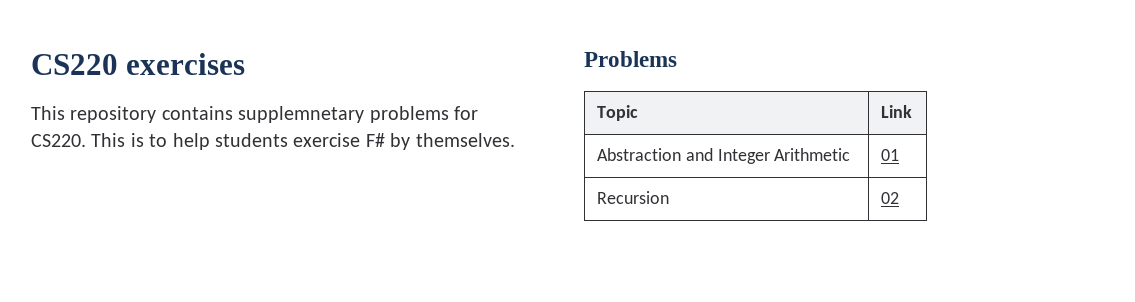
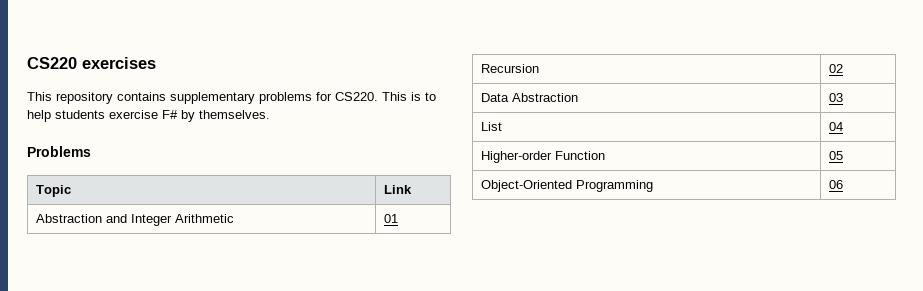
[238,106,365,123] supplemnetary -> [170,92,255,104] supplementary
(899, 198) none -> [481,93,579,102] [829,93,844,102] [481,122,503,131] [829,122,844,131] [481,151,606,163] [829,151,844,160] [481,180,654,192] [829,180,844,189] // Data Abstraction | 03 // List | 04 // Higher-order Function | 05 // Object-Oriented Programming | 06

